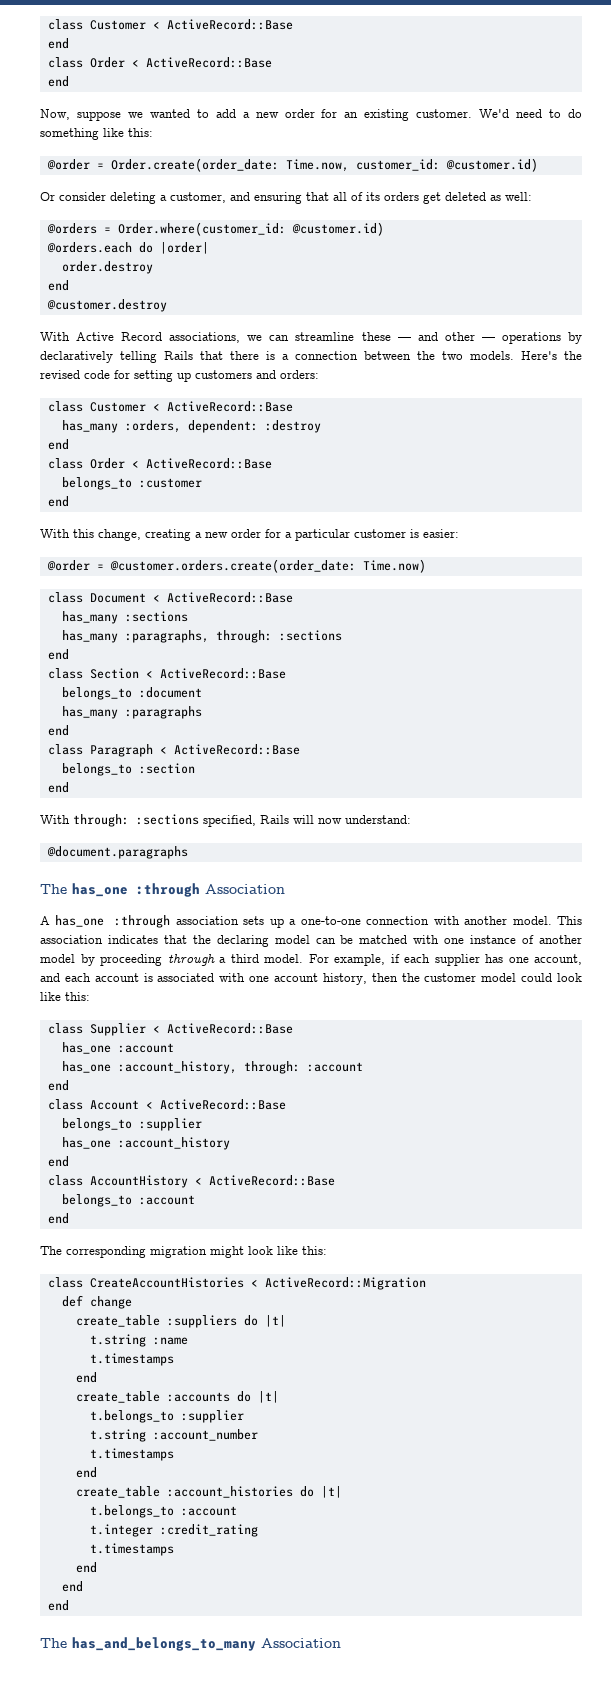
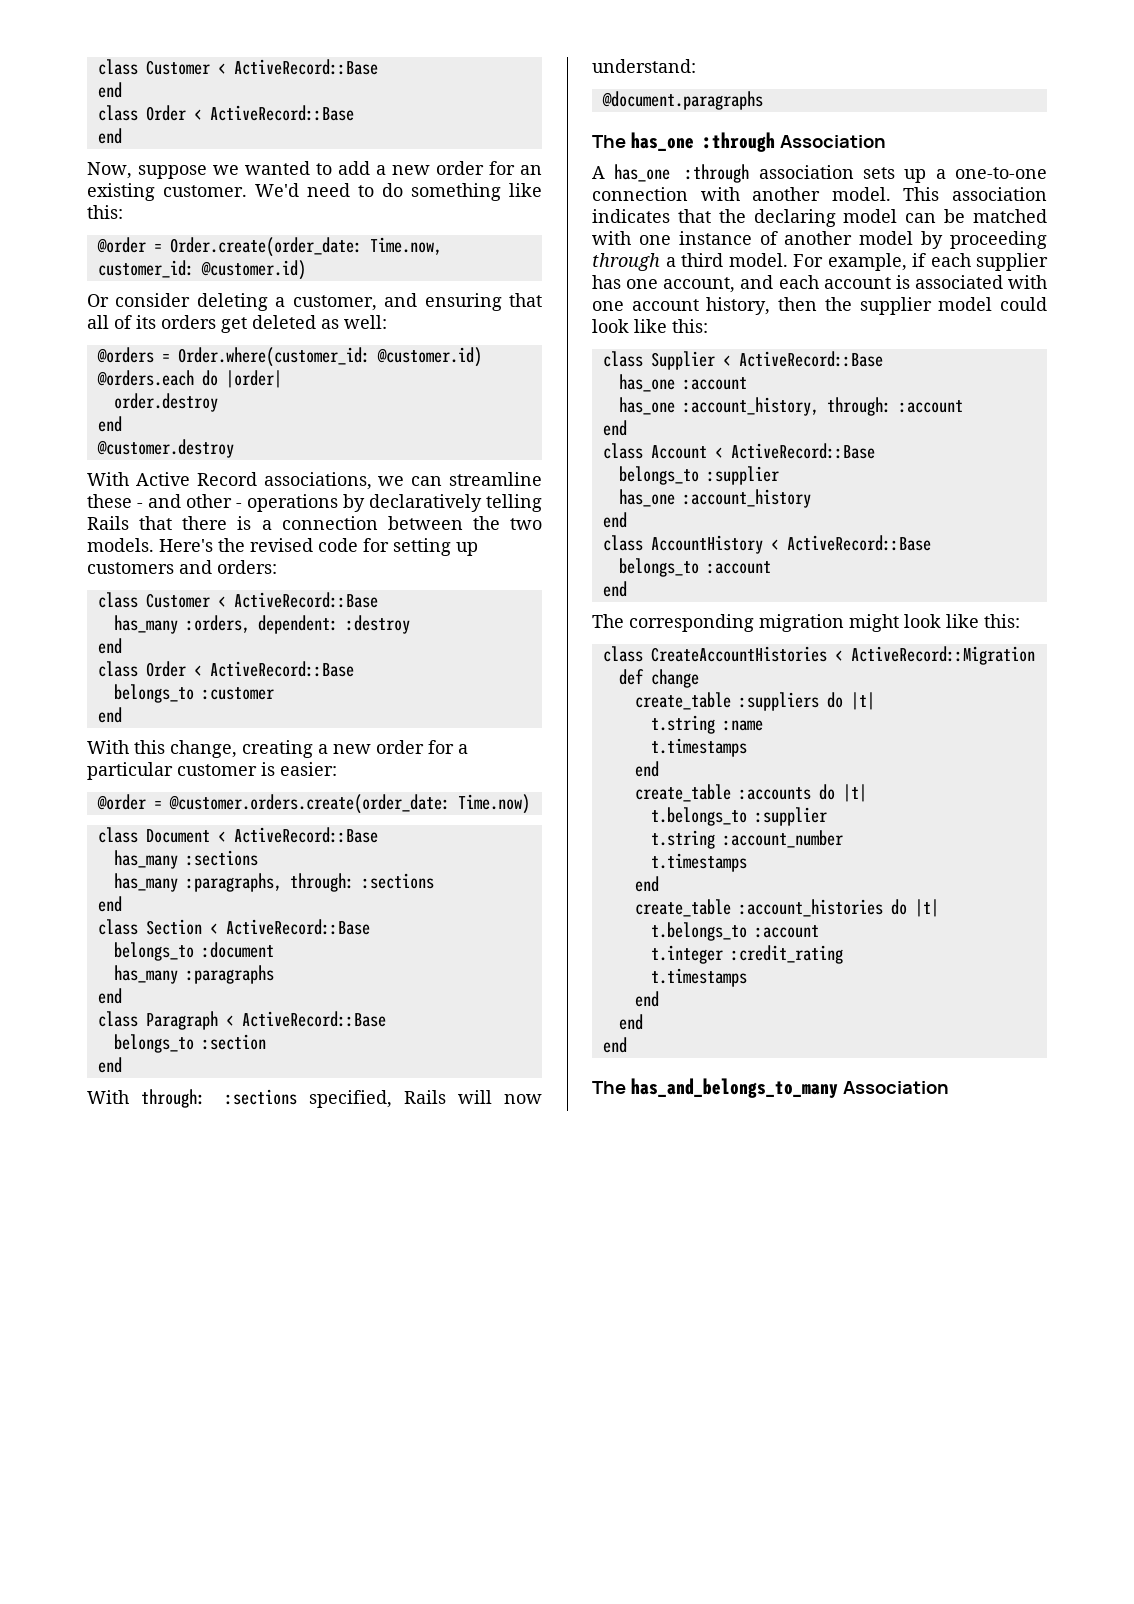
[397,337,411,341] — -> [137,503,143,508] -
[481,337,495,341] — -> [236,503,242,508] -
[424,973,477,982] customer -> [859,297,932,315] supplier

